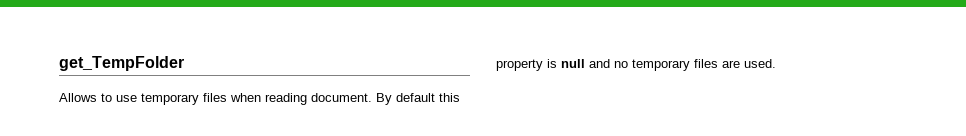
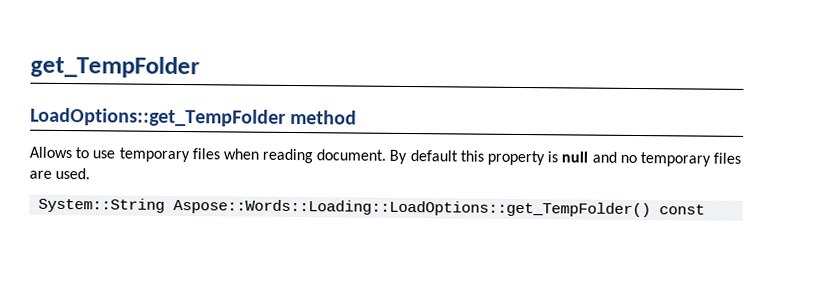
(184, 63) none -> [30,107,358,127] // LoadOptions::get_TempFolder method
(776, 63) none -> [38,197,706,218] // System::String Aspose::Words::Loading::LoadOptions::get_TempFolder() const

